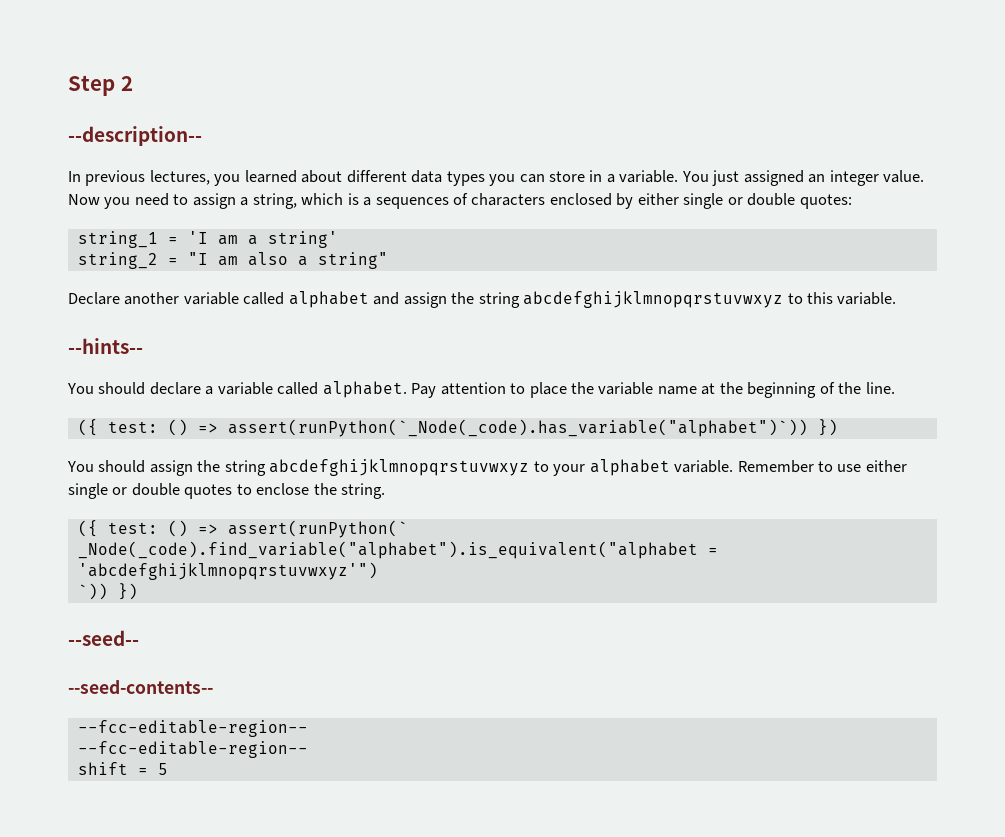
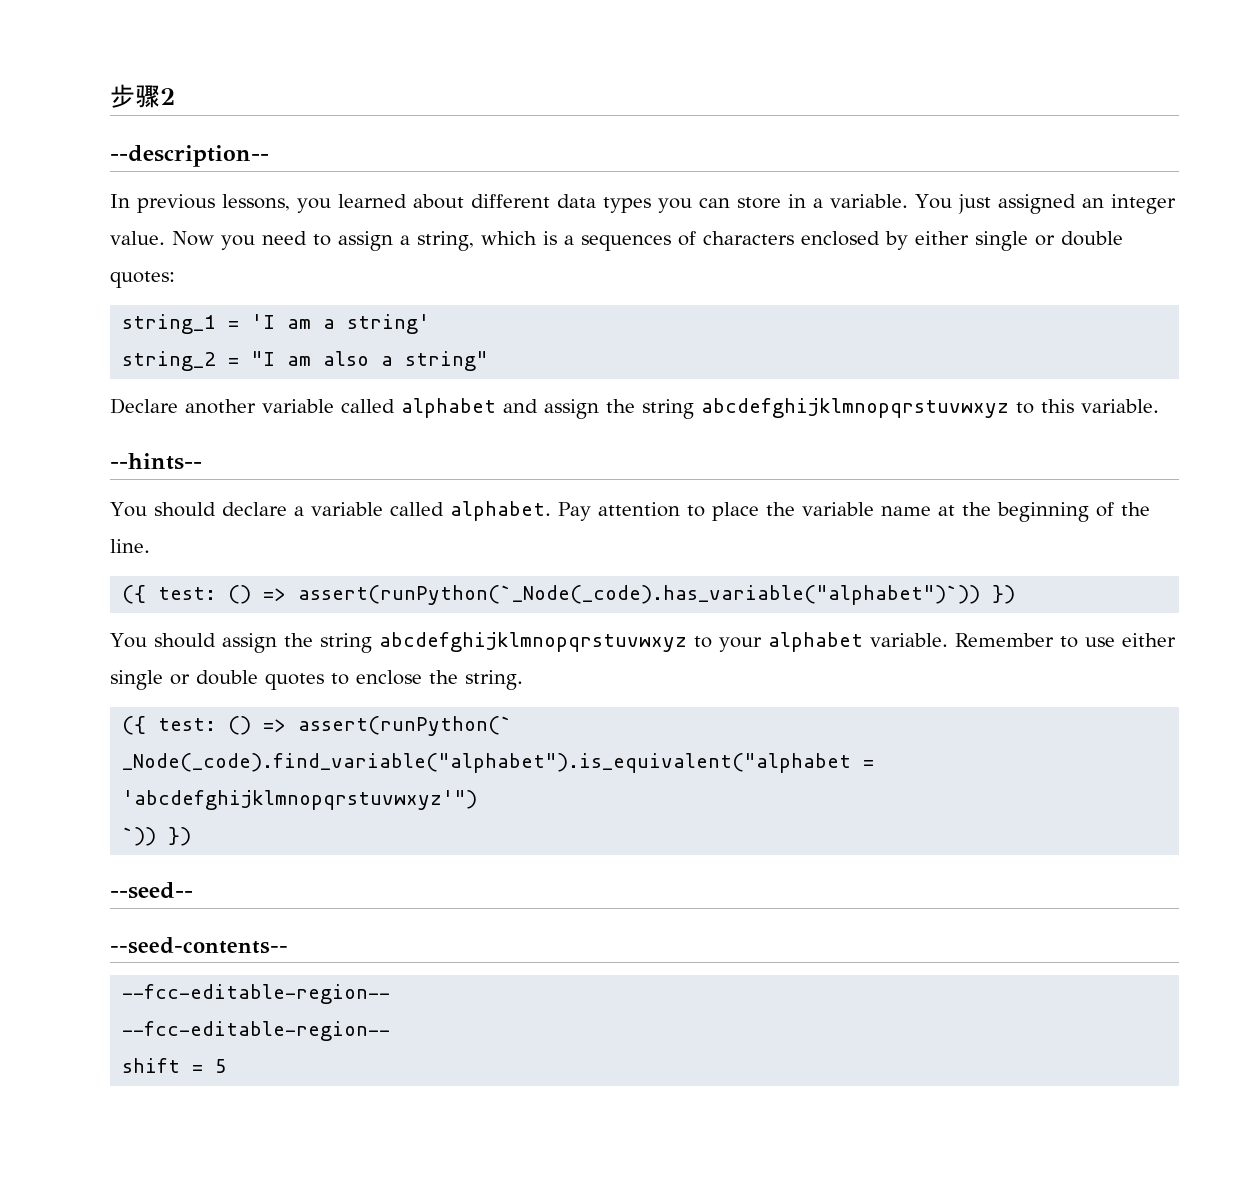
[68,75,115,96] Step -> [110,84,160,108] 步骤
[149,170,210,185] lectures, -> [222,194,290,211] lessons,

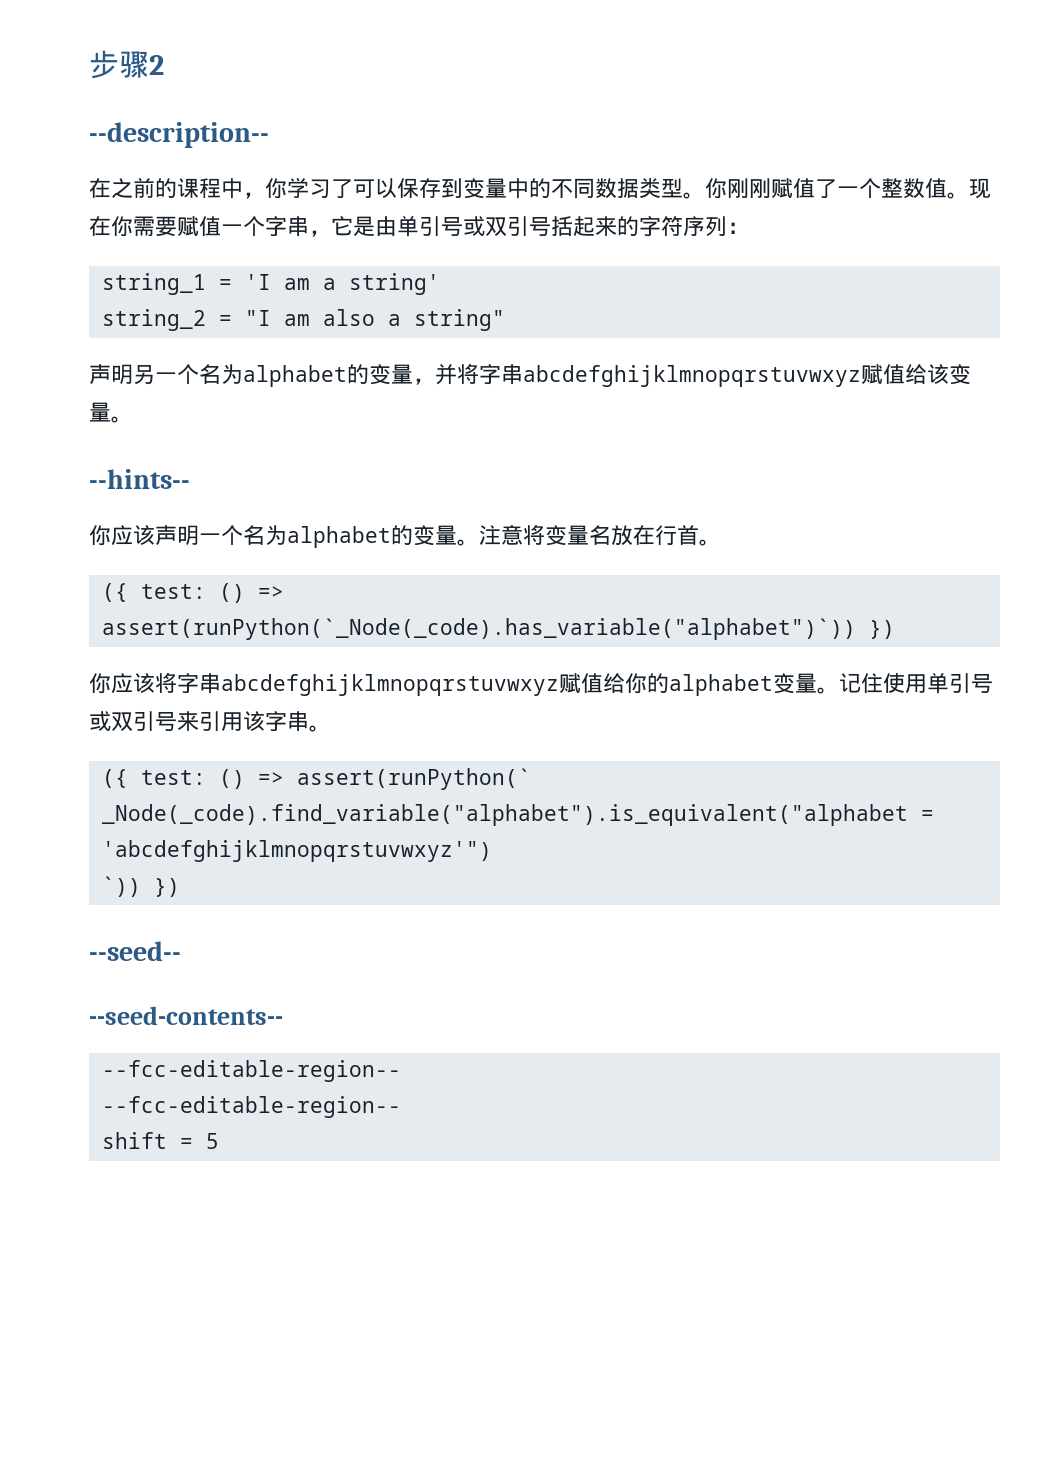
[110,194,1176,214] [110,231,1123,251] [110,271,175,288] In previous lessons, you learned about different data types you can store in a variable. You just assigned an integer value. Now you need to assign a string, which is a sequences of characters enclosed by either single or double quotes: -> [89,177,991,199] [89,216,749,237] 在之前的课程中，你学习了可以保存到变量中的不同数据类型。你刚刚赋值了一个整数值。现在你需要赋值一个字串，它是由单引号或双引号括起来的字符序列：
[110,398,1159,419] [110,453,202,470] [110,501,1150,522] [110,539,150,553] Declare another variable called alphabet and assign the string abcdefghijklmnopqrstuvwxyz to this variable. // --hints-- // You should declare a variable called alphabet. Pay attention to place the variable name at the beginning of the line. -> [89,363,971,387] [89,402,133,423] [89,469,190,489] [89,524,721,548] 声明另一个名为alphabet的变量，并将字串abcdefghijklmnopqrstuvwxyz赋值给该变量。 // --hints-- // 你应该声明一个名为alphabet的变量。注意将变量名放在行首。
[110,632,1176,653] [110,670,523,690] You should assign the string abcdefghijklmnopqrstuvwxyz to your alphabet variable. Remember to use either single or double quotes to enclose the string. -> [89,672,993,696] [89,711,331,732] 你应该将字串abcdefghijklmnopqrstuvwxyz赋值给你的alphabet变量。记住使用单引号或双引号来引用该字串。

